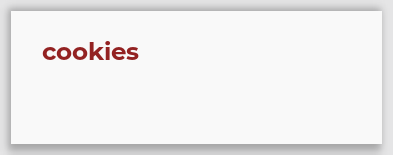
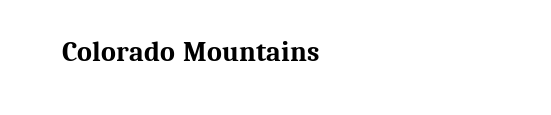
[42,41,139,60] cookies -> [62,41,319,61] Colorado Mountains

